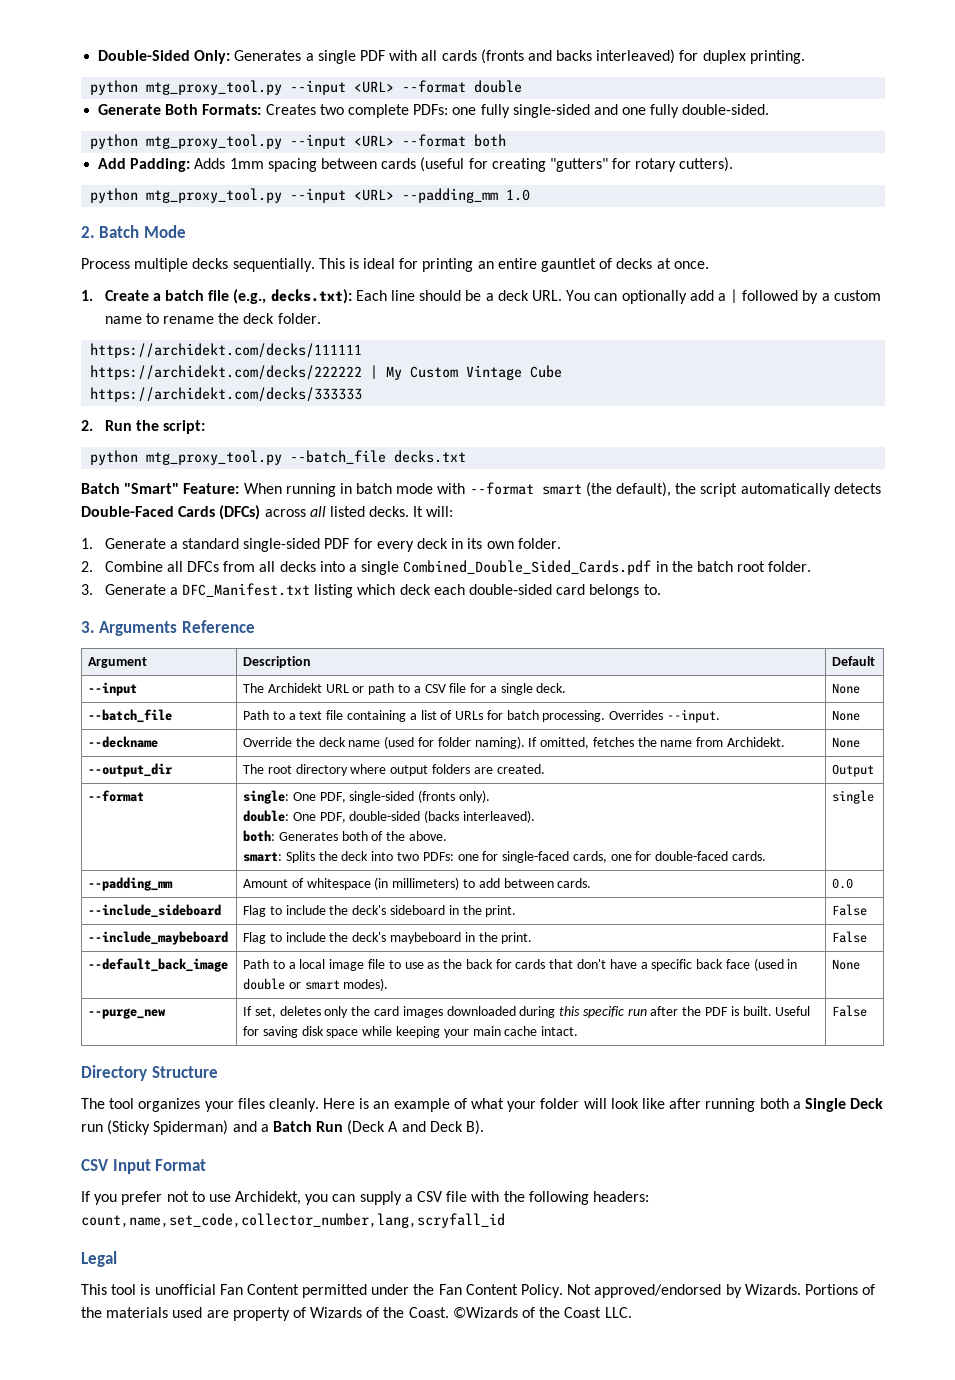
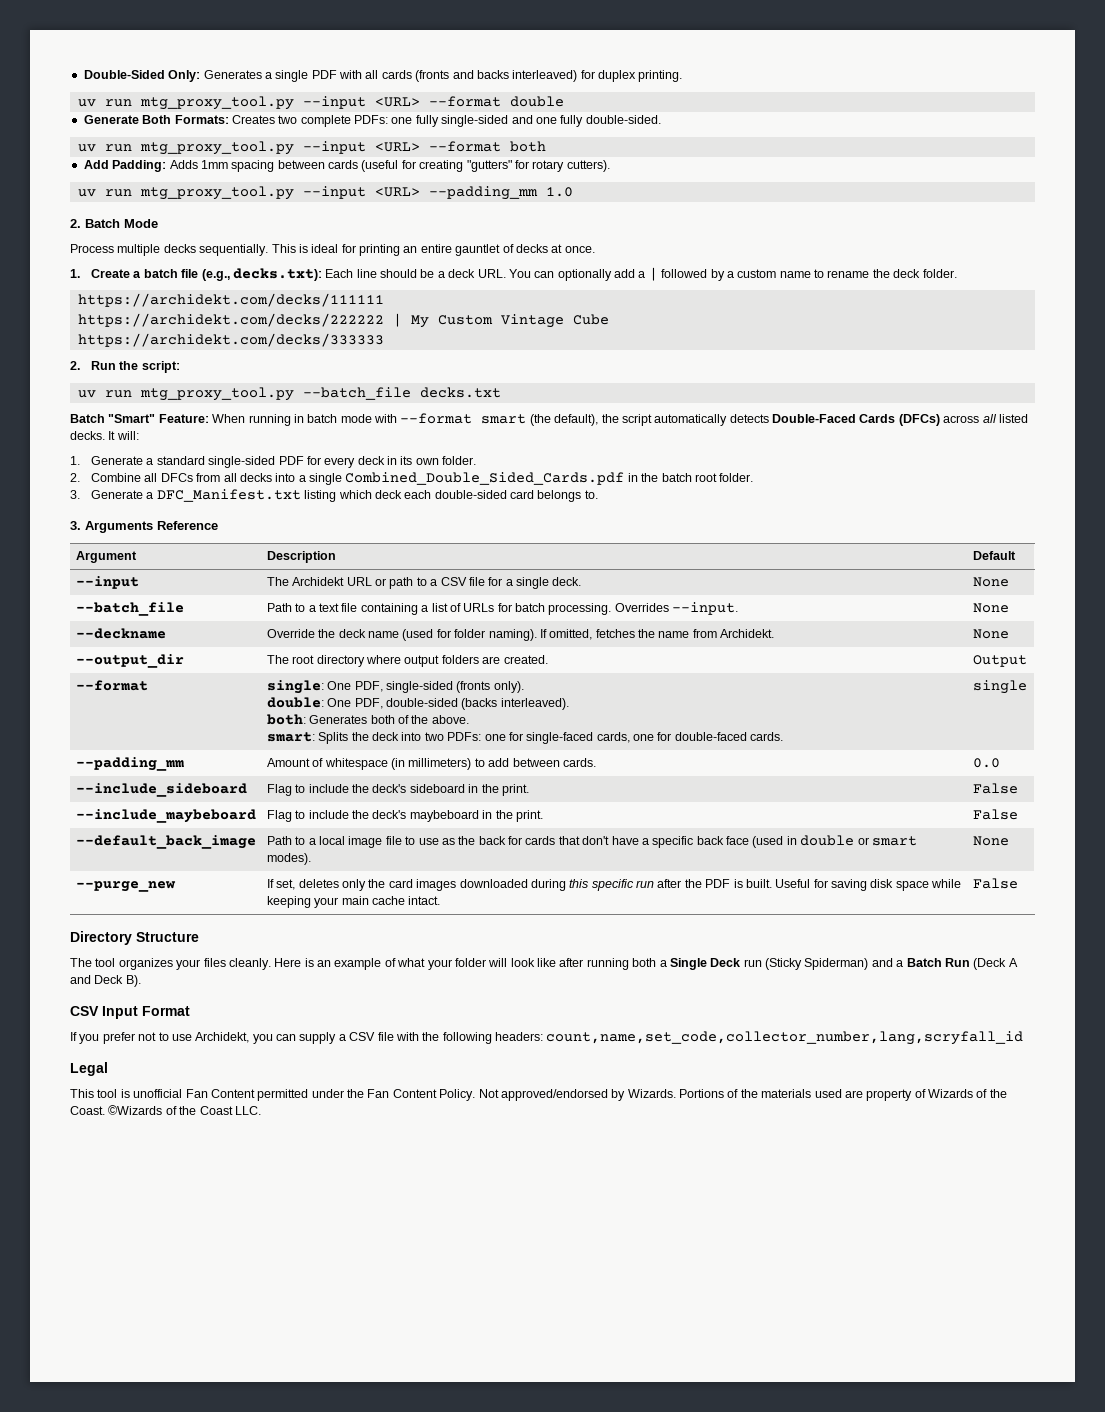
[90,80,139,95] python -> [77,99,132,107] uv run
[90,134,139,149] python -> [77,144,132,152] uv run
[90,188,139,203] python -> [77,189,132,197] uv run
[90,450,139,465] python -> [77,390,132,398] uv run

